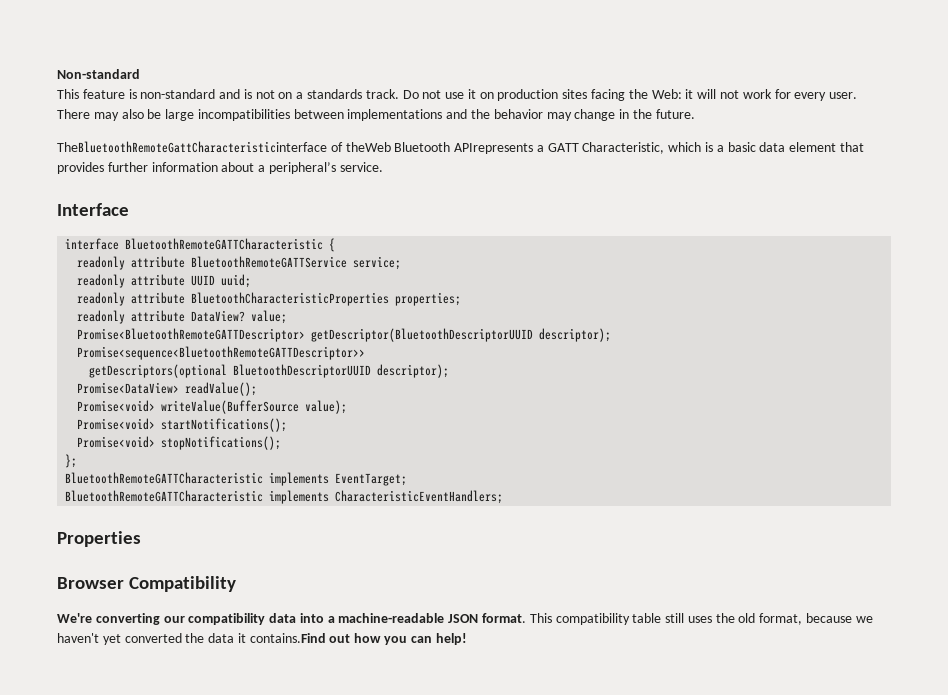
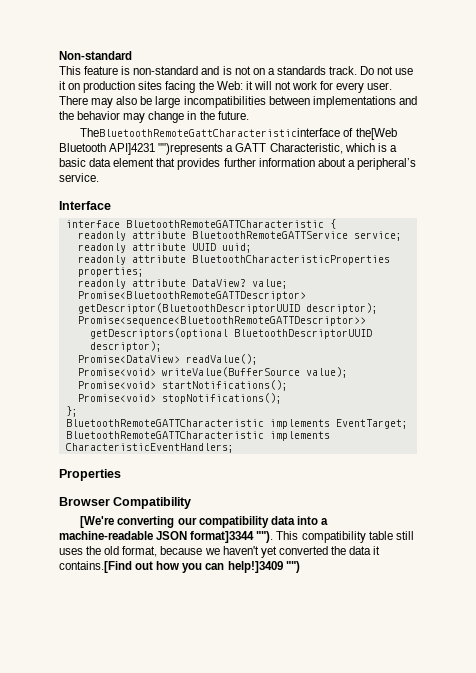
[345,142,534,154] theWeb Bluetooth APIrepresents -> [355,128,397,140] [59,143,224,155] the[Web Bluetooth API]4231 "")represents
[57,613,92,623] We're -> [80,516,115,528] [We're
[482,613,527,623] format. -> [190,531,274,543] format]3344 "").
[249,633,326,643] contains.Find -> [59,561,132,573] contains.[Find
[435,633,467,645] help! -> [227,561,300,573] help!]3409 "")

